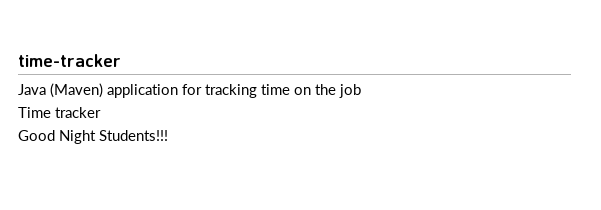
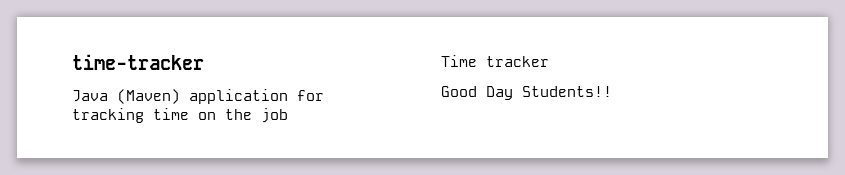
[59,130,168,144] Night Students!!! -> [486,86,612,100] Day Students!!

